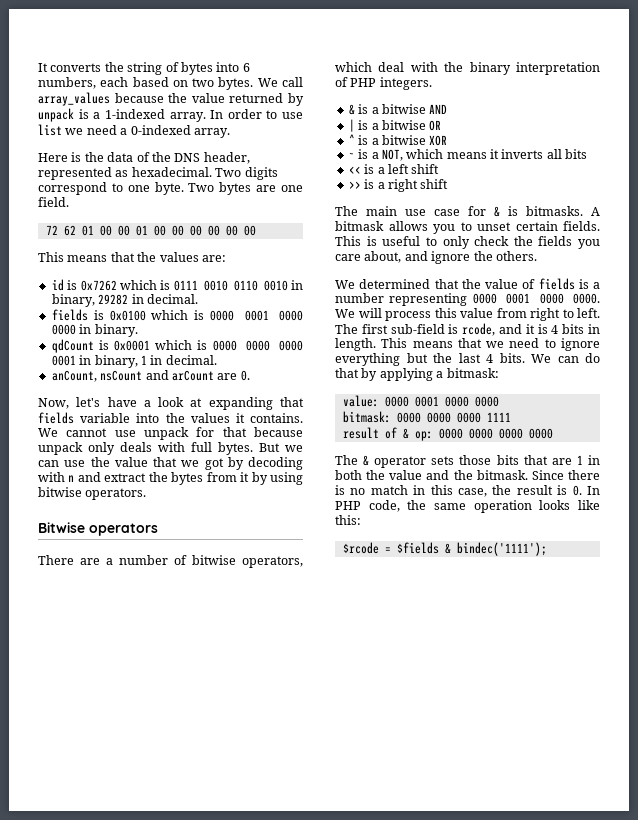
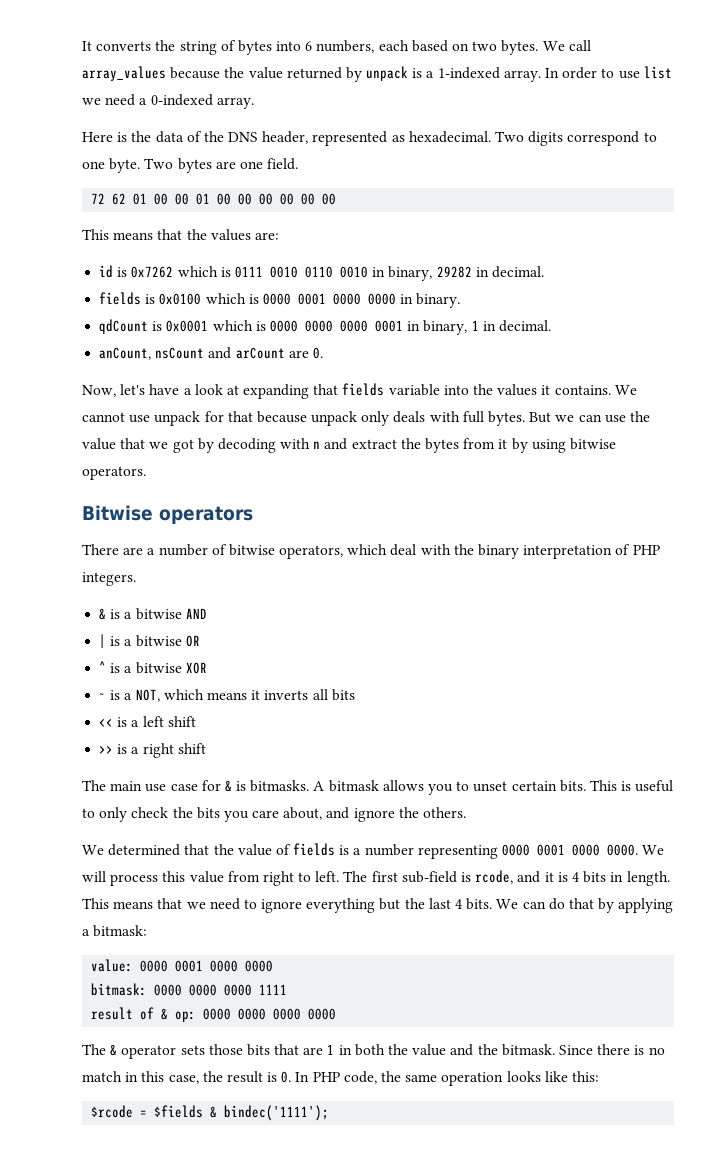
[563,221,600,231] fields. -> [559,780,586,792] bits.
[538,236,573,246] fields -> [196,807,220,819] bits

